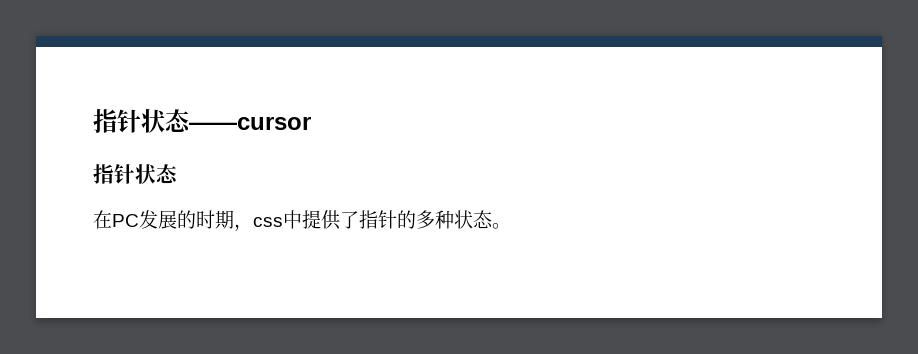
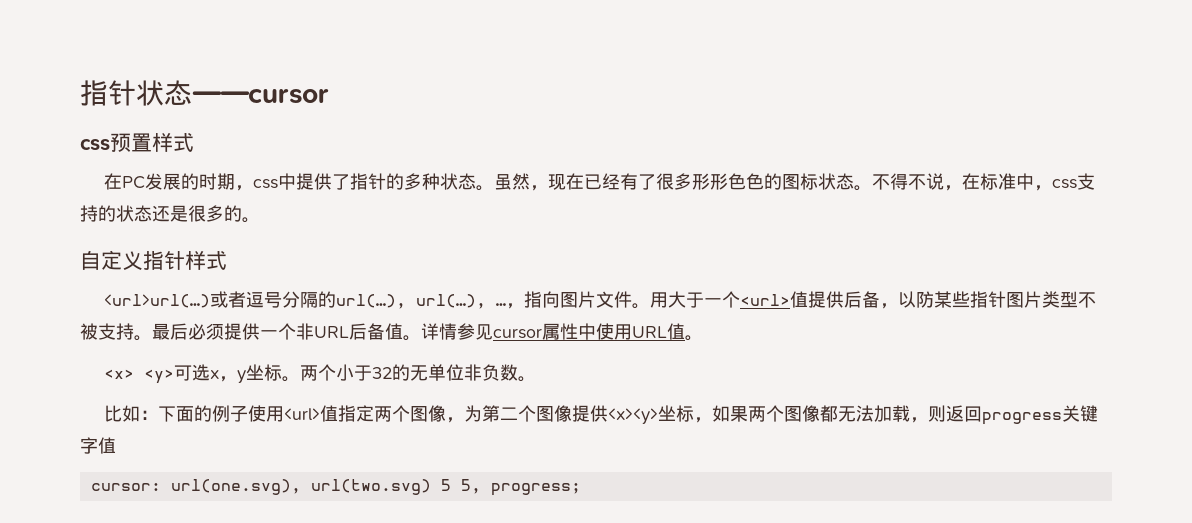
[93,164,178,184] 指针状态 -> [80,133,194,152] css预置样式
(511, 226) none -> [493,173,1095,191] [80,205,260,223] [80,250,227,270] [103,291,1096,309] [80,323,703,341] [103,364,536,384] [103,405,1098,425] [80,437,116,454] [90,479,581,496] 虽然，现在已经有了很多形形色色的图标状态。不得不说，在标准中，css支持的状态还是很多的。 // 自定义指针样式 // <url>url(…)或者逗号分隔的url(…), url(…), …，指向图片文件。用大于一个<url>值提供后备，以防某些指针图片类型不被支持。最后必须提供一个非URL后备值。详情参见cursor属性中使用URL值。 // <x> <y>可选x，y坐标。两个小于32的无单位非负数。 // 比如：下面的例子使用<url>值指定两个图像，为第二个图像提供<x><y>坐标，如果两个图像都无法加载，则返回progress关键字值 // cursor: url(one.svg), url(two.svg) 5 5, progress;

